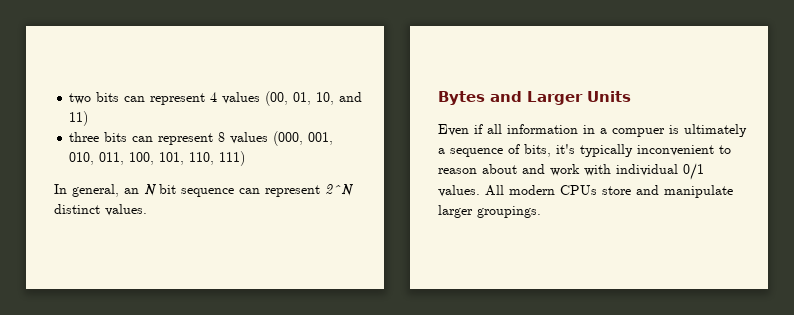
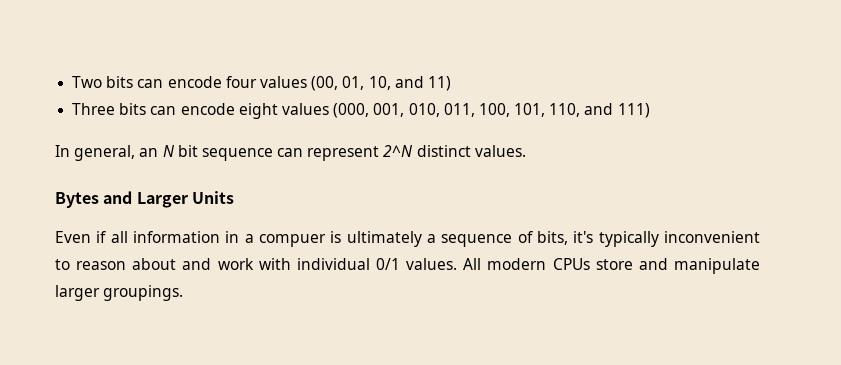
[69,92,218,105] two bits can represent 4 -> [72,76,257,88] Two bits can encode four
[69,132,226,145] three bits can represent 8 -> [72,103,278,119] Three bits can encode eight
(215, 158) none -> [584,103,614,115] and

